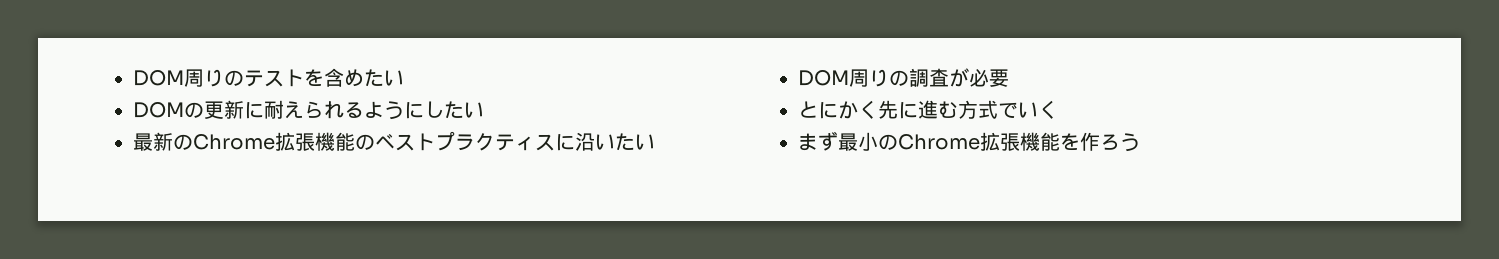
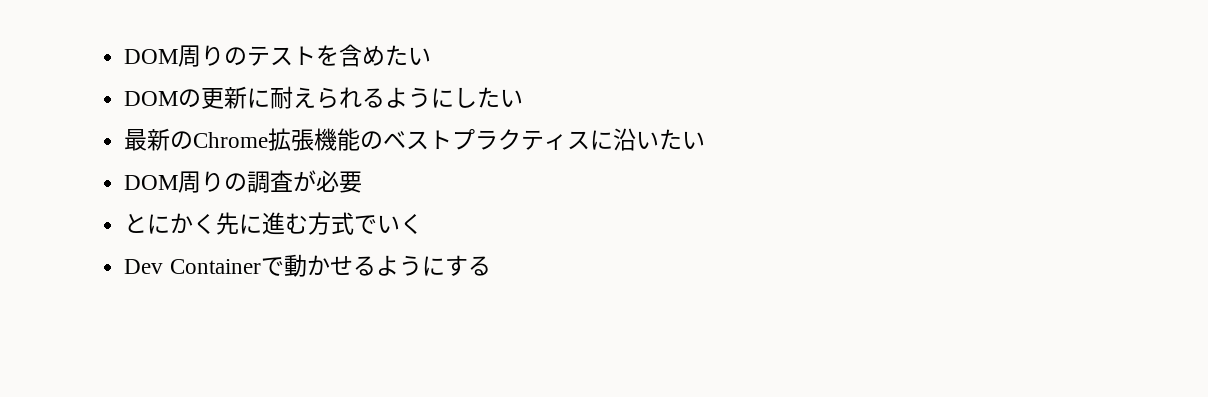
[798,131,1140,152] まず最小のChrome拡張機能を作ろう -> [124,254,491,277] Dev Containerで動かせるようにする

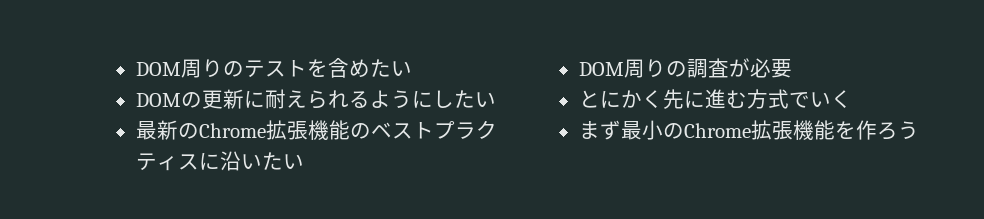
[124,254,491,277] Dev Containerで動かせるようにする -> [578,120,919,140] まず最小のChrome拡張機能を作ろう

